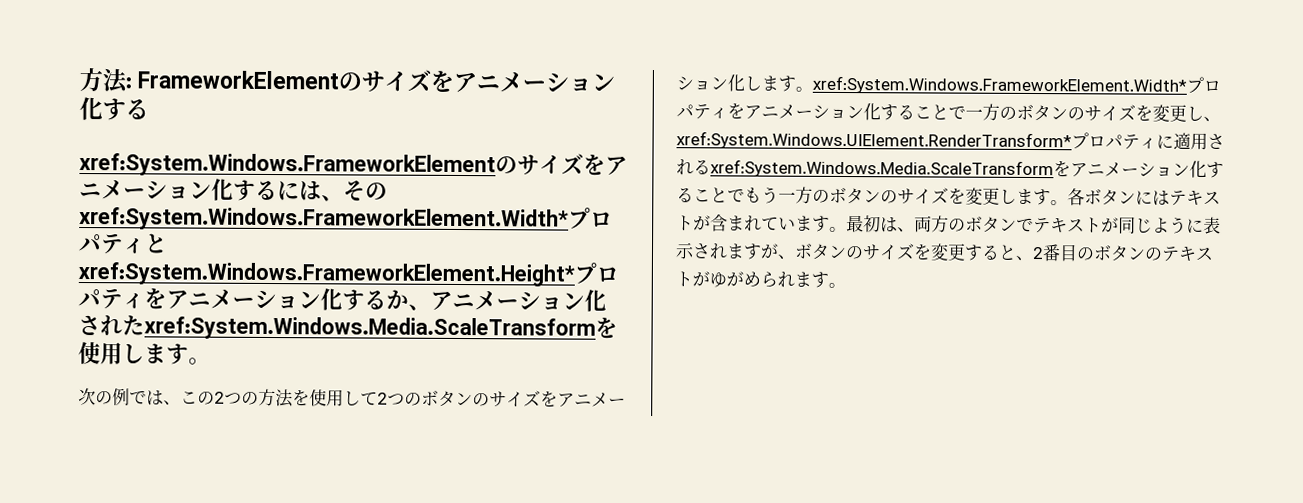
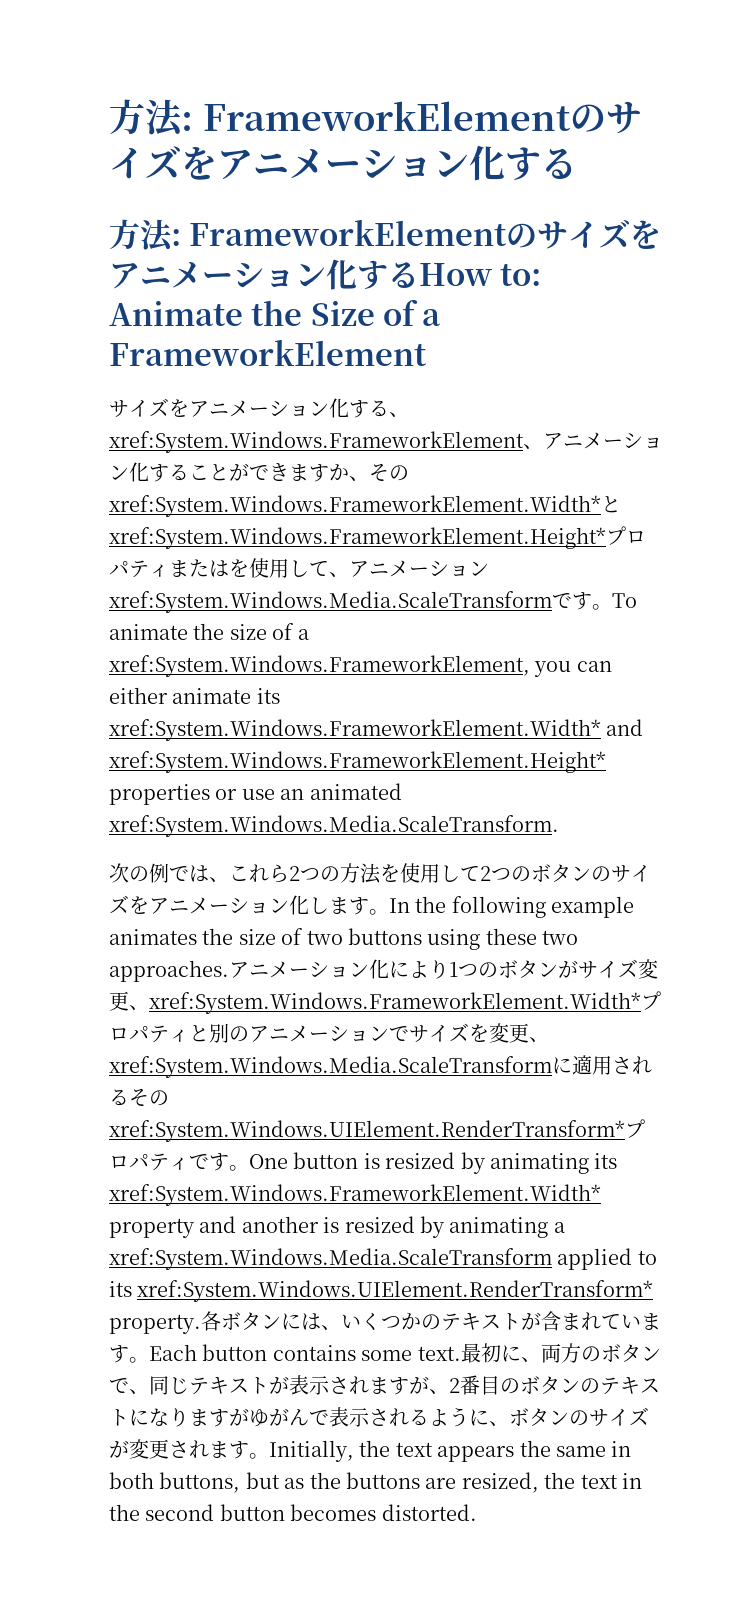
[79,153,628,178] [79,178,388,202] [79,207,613,232] [78,233,168,255] [78,262,619,287] [78,288,409,311] xref:System.Windows.FrameworkElementのサイズをアニメーション化するには、そのxref:System.Windows.FrameworkElement.Width*プロパティとxref:System.Windows.FrameworkElement.Height*プロパティをアニメーション化するか -> [109,219,662,252] [109,259,542,290] [109,300,442,326] [109,339,427,366] [109,398,409,418] [109,431,524,453] 方法: FrameworkElementのサイズをアニメーション化するHow to: Animate the Size of a FrameworkElement // サイズをアニメーション化する、xref:System.Windows.FrameworkElement
[78,315,618,341] [78,342,211,365] されたxref:System.Windows.Media.ScaleTransformを使用します。 -> [149,463,409,482] [109,495,621,517] [109,526,646,549] [109,558,489,578] [109,591,637,613] [109,623,309,640] [109,655,612,677] [109,687,280,704] [109,719,644,741] [109,751,606,773] [109,783,402,805] [109,815,559,837] することができますか、そのxref:System.Windows.FrameworkElement.Width*とxref:System.Windows.FrameworkElement.Height*プロパティまたはを使用して、アニメーションxref:System.Windows.Media.ScaleTransformです。To animate the size of a xref:System.Windows.FrameworkElement, you can either animate its xref:System.Windows.FrameworkElement.Width* and xref:System.Windows.FrameworkElement.Height* properties or use an animated xref:System.Windows.Media.ScaleTransform.
[197,391,215,405] の -> [249,864,289,883] れら
[812,75,1221,95] [676,102,1221,122] [676,131,1225,151] [676,159,1224,179] [676,186,1170,206] xref:System.Windows.FrameworkElement.Width*プロパティをアニメーション化することで一方のボタンのサイズを変更し、xref:System.Windows.UIElement.RenderTransform*プロパティに適用されるxref:System.Windows.Media.ScaleTransformをアニメーション化することでもう一方のボタンのサイズを変更します。各ボタンには -> [389,896,635,918] [109,928,579,950] [109,959,658,982] [109,991,661,1014] [109,1023,549,1043] [109,1055,652,1078] [109,1088,169,1106] [109,1119,645,1142] [109,1152,618,1174] [109,1184,601,1206] [109,1216,565,1238] [109,1248,657,1270] [109,1280,654,1302] [109,1311,441,1334] In the following example animates the size of two buttons using these two approaches.アニメーション化により1つのボタンがサイズ変更、xref:System.Windows.FrameworkElement.Width*プロパティと別のアニメーションでサイズを変更、xref:System.Windows.Media.ScaleTransformに適用されるそのxref:System.Windows.UIElement.RenderTransform*プロパティです。One button is resized by animating its xref:System.Windows.FrameworkElement.Width* property and another is resized by animating a xref:System.Windows.Media.ScaleTransform applied to its xref:System.Windows.UIElement.RenderTransform* property.各ボタンには、いくつかの
[846,215,898,233] 最初は -> [149,1343,521,1363] Each button contains some text.最初に
[1033,216,1204,234] テキストが同じように -> [129,1376,289,1395] 、同じテキストが
[794,242,1033,261] ボタンのサイズを変更すると、 -> (449, 1391) none
[692,271,846,289] がゆがめられます。 -> [129,1407,649,1427] [109,1439,632,1462] [109,1472,642,1493] [109,1504,477,1521] になりますがゆがんで表示されるように、ボタンのサイズが変更されます。Initially, the text appears the same in both buttons, but as the buttons are resized, the text in the second button becomes distorted.

